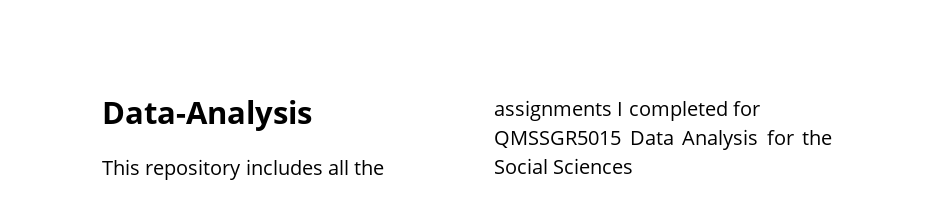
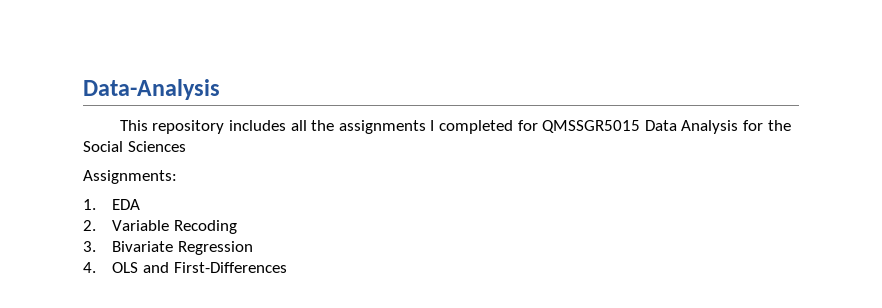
(634, 166) none -> [83,170,177,184] [83,199,141,210] [83,220,237,234] [83,241,253,255] [83,262,287,273] // Assignments: // 1. EDA // 2. Variable Recoding // 3. Bivariate Regression // 4. OLS and First-Differences

